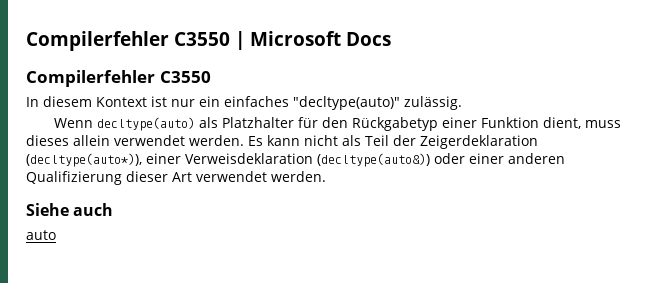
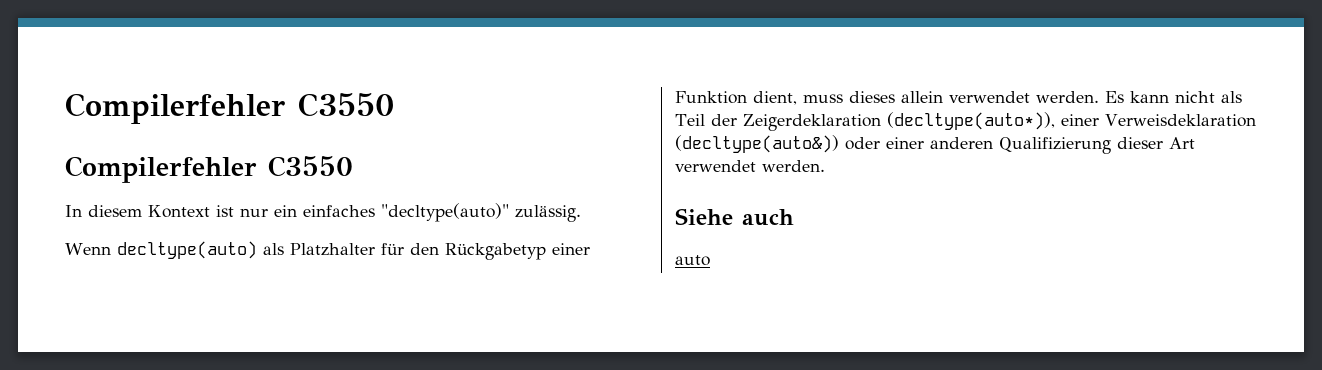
[26,31,391,51] Compilerfehler C3550 | Microsoft Docs -> [65,93,394,124] Compilerfehler C3550

